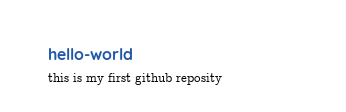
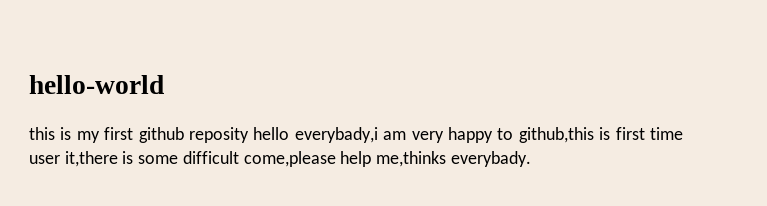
(222, 79) none -> [253,127,683,143] [29,151,531,167] hello everybady,i am very happy to github,this is first time user it,there is some difficult come,please help me,thinks everybady.

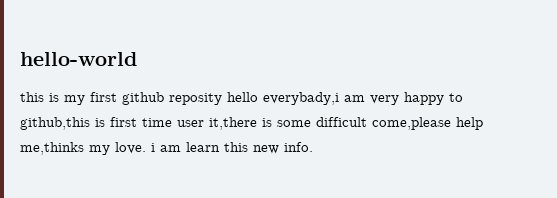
[450,151,531,167] everybady. -> [89,142,313,155] my love. i am learn this new info.

